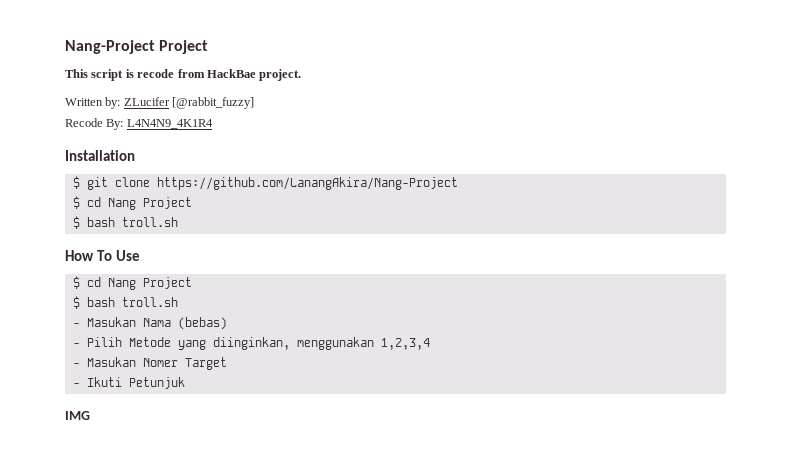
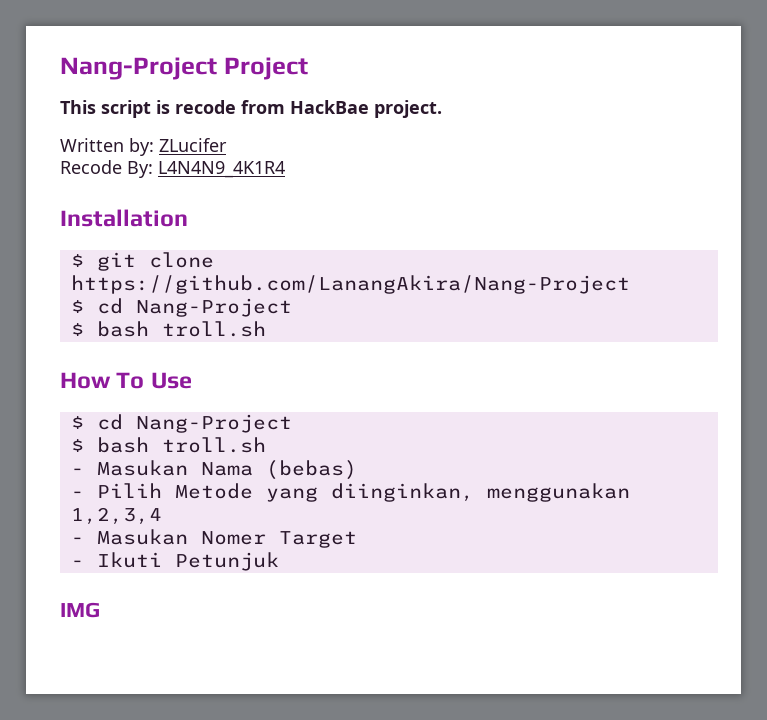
[172,97,255,109] [@rabbit_fuzzy] -> (227, 145) none
[107,197,192,210] Nang Project -> [135,298,292,317] Nang-Project
[107,277,192,290] Nang Project -> [135,414,292,433] Nang-Project

